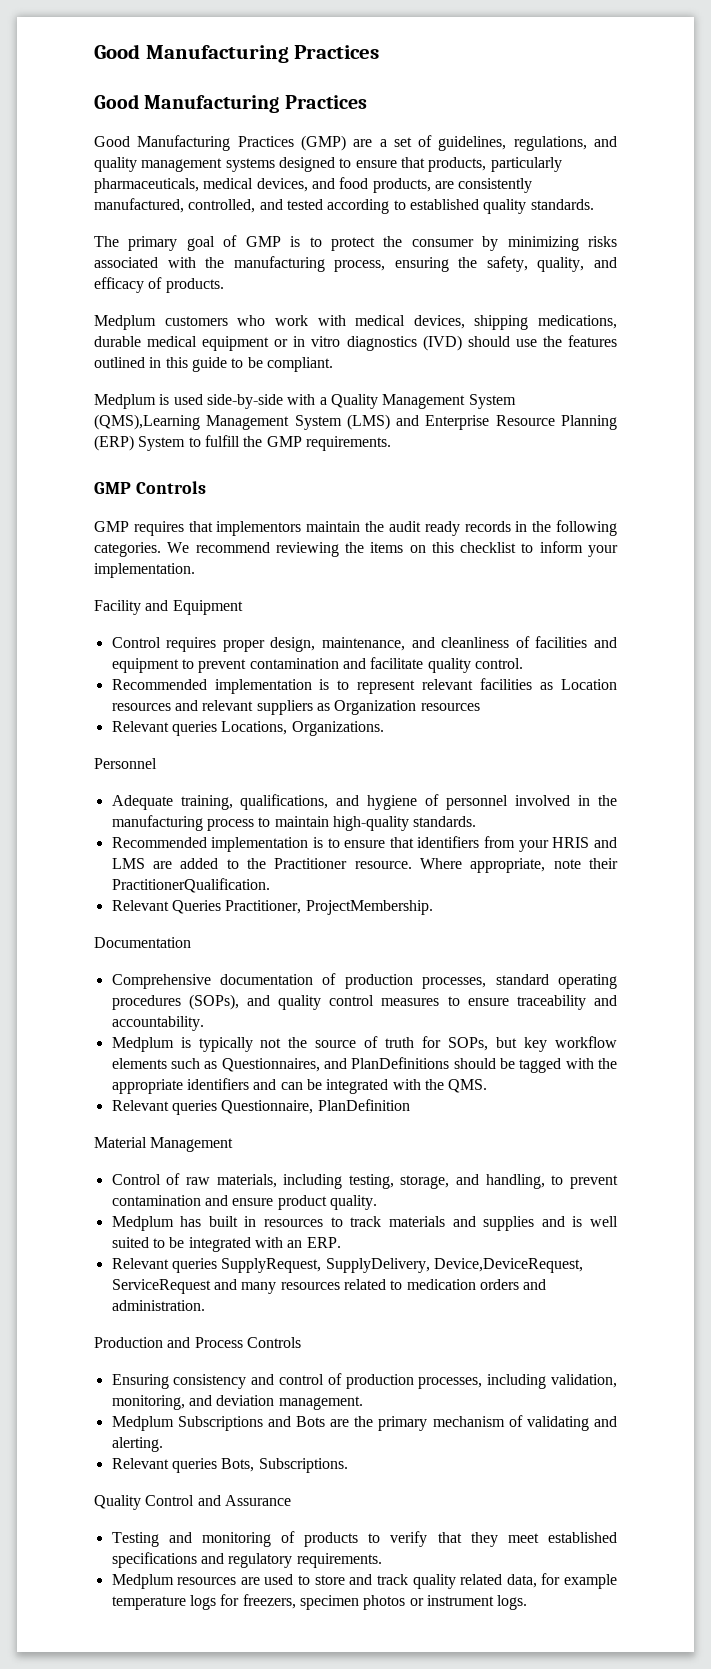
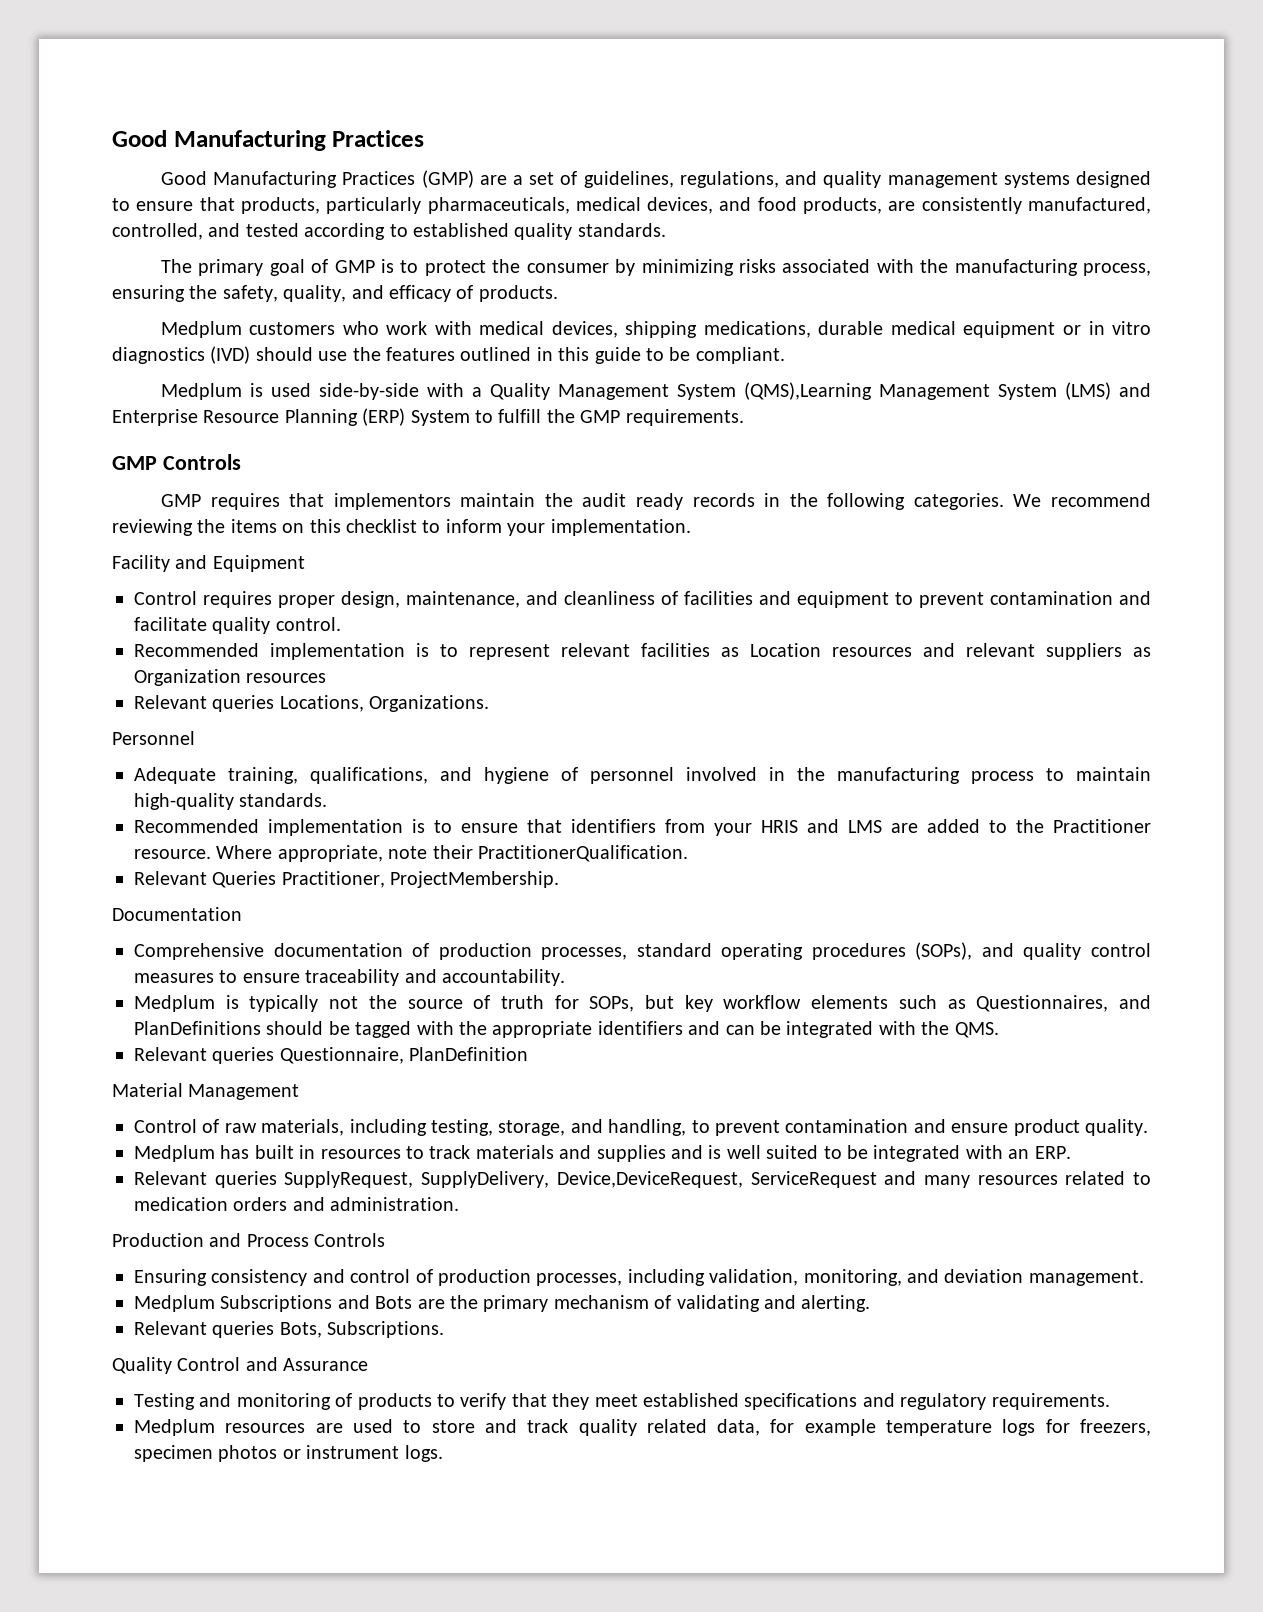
[94,44,380,63] [94,94,367,113] [94,135,294,151] Good Manufacturing Practices // Good Manufacturing Practices // Good Manufacturing Practices -> [112,130,425,151] [160,171,416,188] Good Manufacturing Practices // Good Manufacturing Practices

